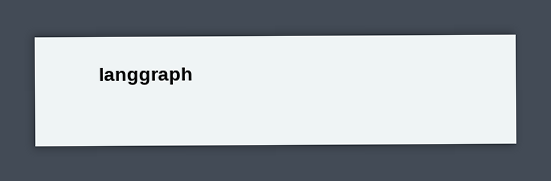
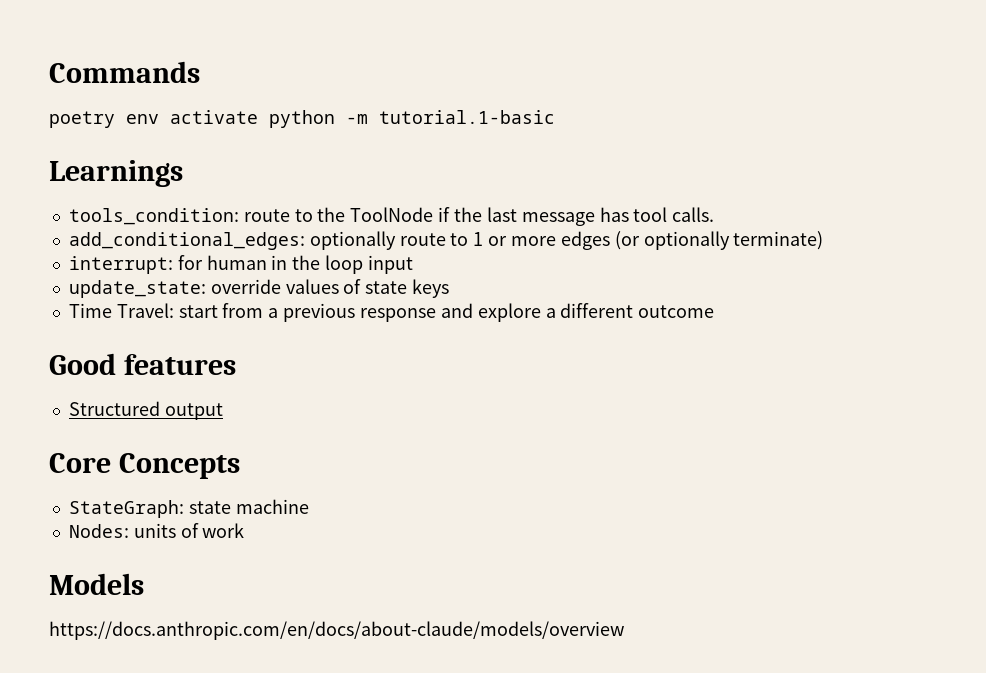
[98,67,193,85] langgraph -> [49,61,200,83] [49,110,555,128] [49,160,183,187] [68,207,715,226] [68,231,824,250] [68,255,413,274] [68,279,450,298] [68,303,715,322] [49,353,237,375] [68,401,223,420] [49,453,241,479] [68,499,309,518] [68,523,245,538] [49,573,144,595] [49,621,624,640] Commands // poetry env activate python -m tutorial.1-basic // Learnings // tools_condition: route to the ToolNode if the last message has tool calls. // add_conditional_edges: optionally route to 1 or more edges (or optionally terminate) // interrupt: for human in the loop input // update_state: override values of state keys // Time Travel: start from a previous response and explore a different outcome // Good features // Structured output // Core Concepts // StateGraph: state machine // Nodes: units of work // Models // https://docs.anthropic.com/en/docs/about-claude/models/overview

